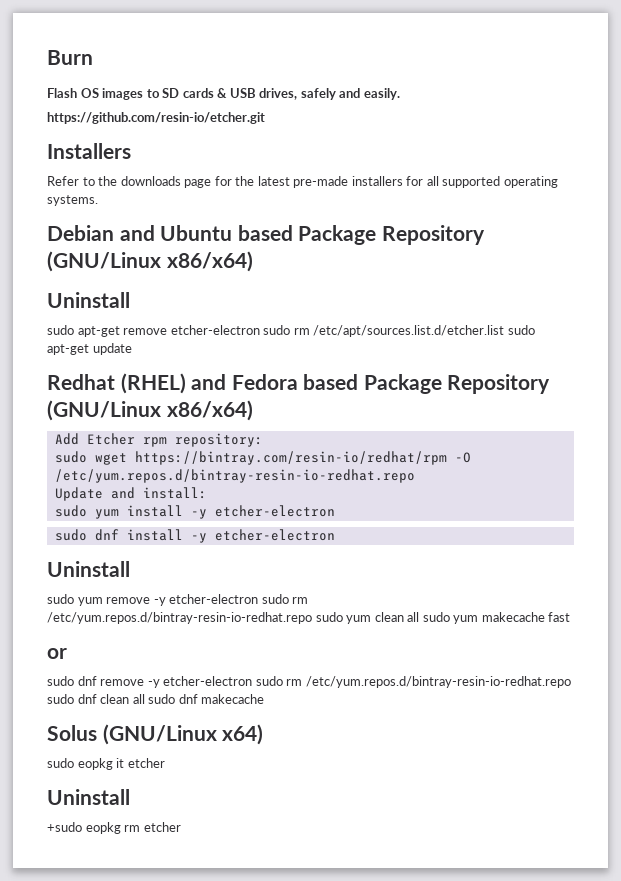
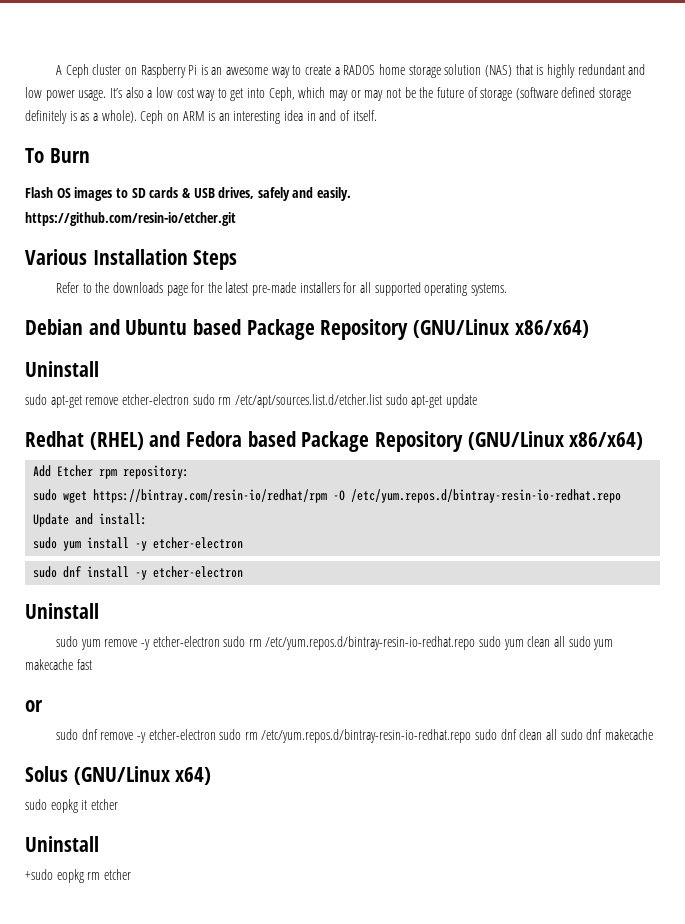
(47, 57) none -> [55,64,646,78] [25,87,632,101] [25,110,377,124] [25,148,44,163] A Ceph cluster on Raspberry Pi is an awesome way to create a RADOS home storage solution (NAS) that is highly redundant and low power usage. It’s also a low cost way to get into Ceph, which may or may not be the future of storage (software defined storage definitely is as a whole). Ceph on ARM is an interesting idea in and of itself. // To
[47,143,131,159] Installers -> [25,249,238,270] Various Installation Steps

